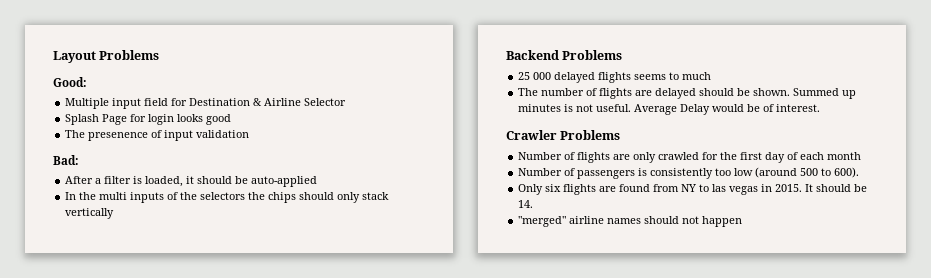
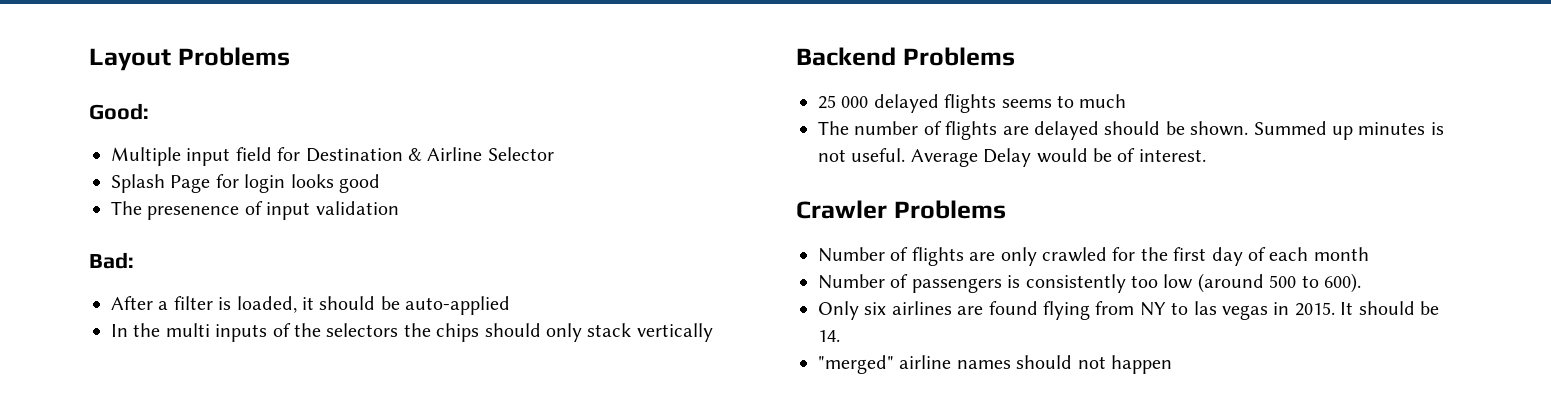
[563,184,597,195] flights -> [891,301,952,315] airlines
(651, 188) none -> [1043,301,1090,320] flying

